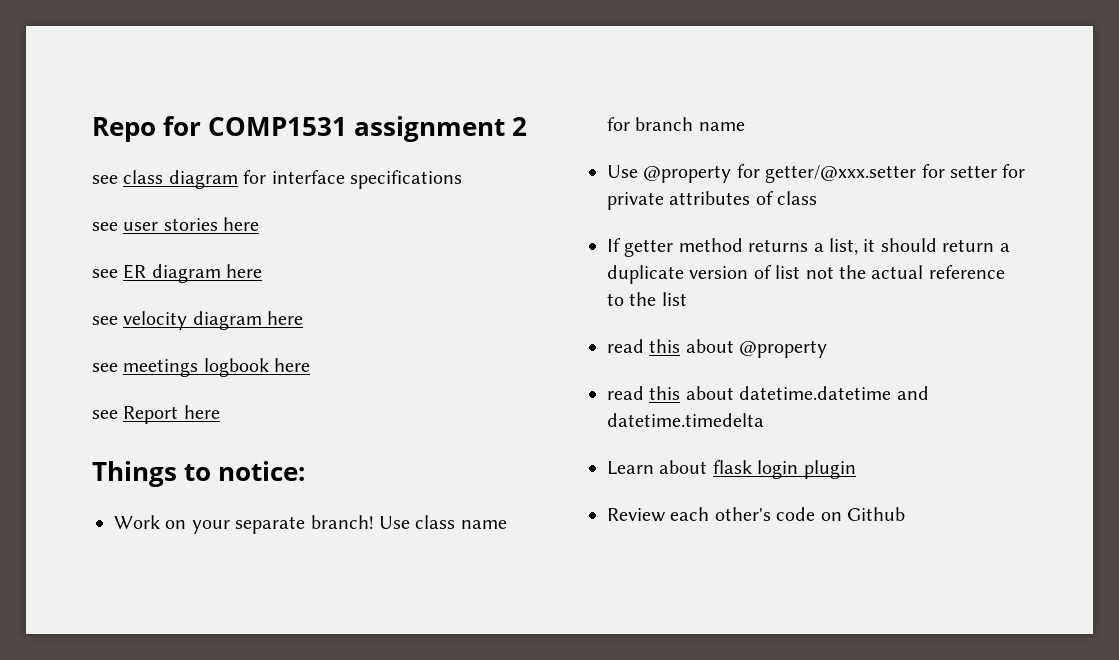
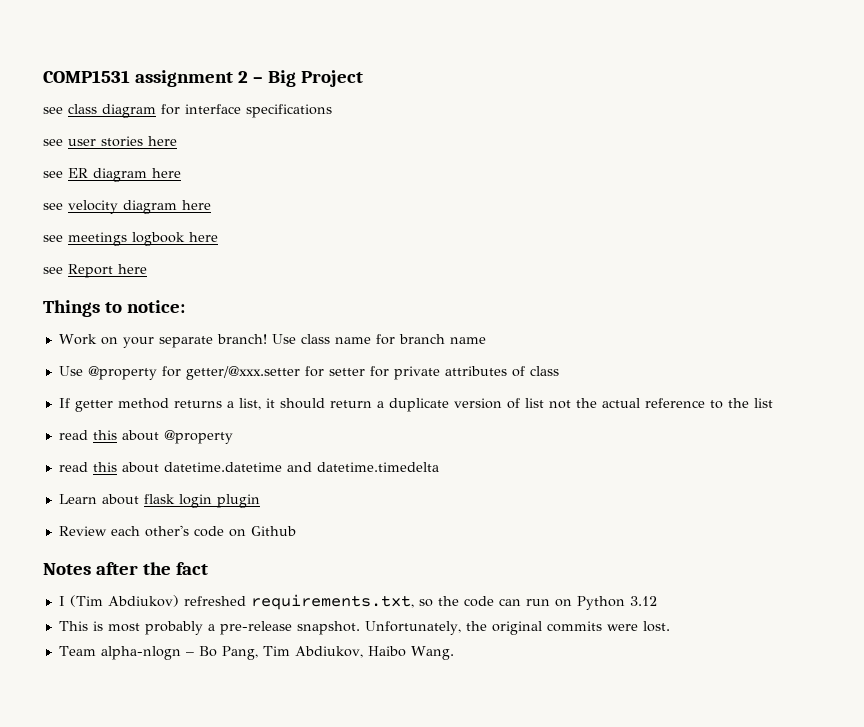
[92,116,201,142] Repo for -> (43, 76) none
(527, 126) none -> [252,70,363,87] – Big Project
(905, 514) none -> [43,562,208,575] [58,594,657,610] [58,621,670,635] [58,646,454,660] // Notes after the fact // I (Tim Abdiukov) refreshed requirements.txt, so the code can run on Python 3.12 // This is most probably a pre-release snapshot. Unfortunately, the original commits were lost. // Team alpha-nlogn – Bo Pang, Tim Abdiukov, Haibo Wang.

